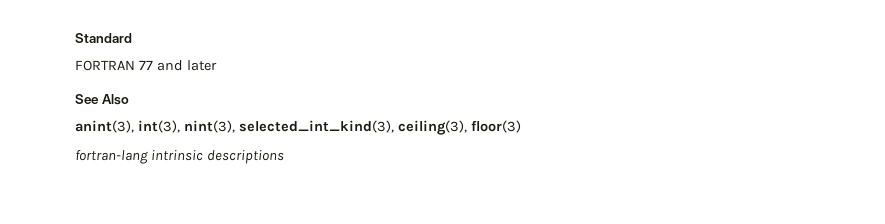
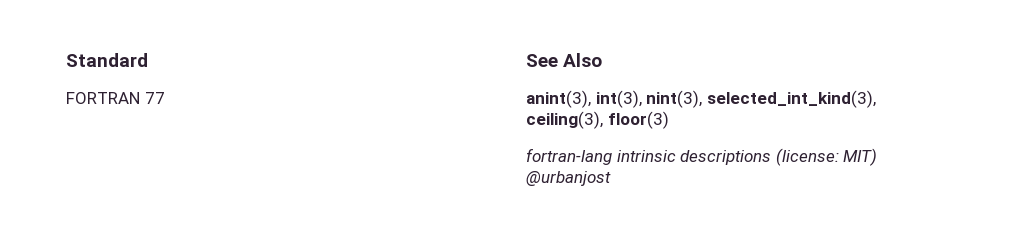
[156,60,217,71] and later -> (165, 98) none
(284, 157) none -> [775,148,878,166] [526,171,611,186] (license: MIT) @urbanjost

